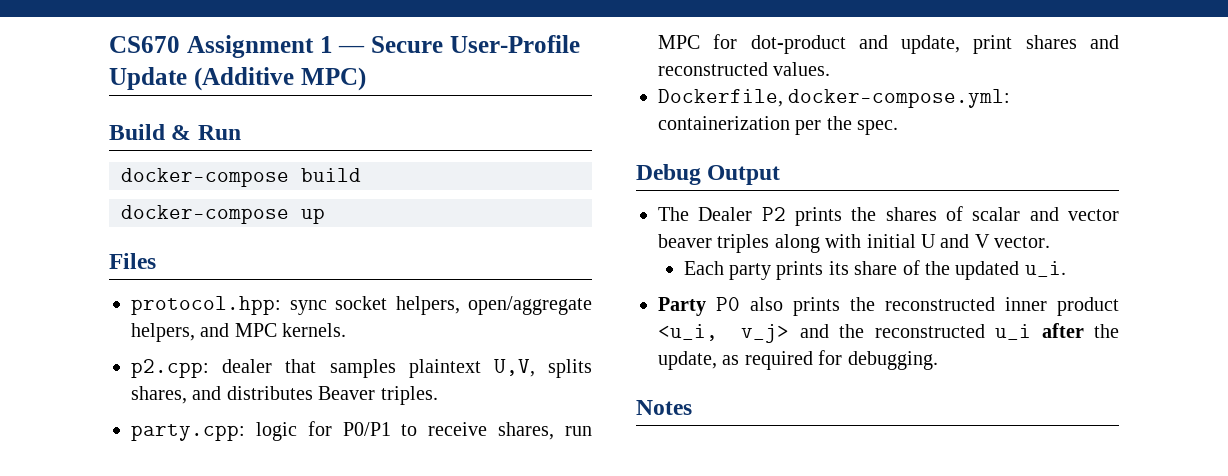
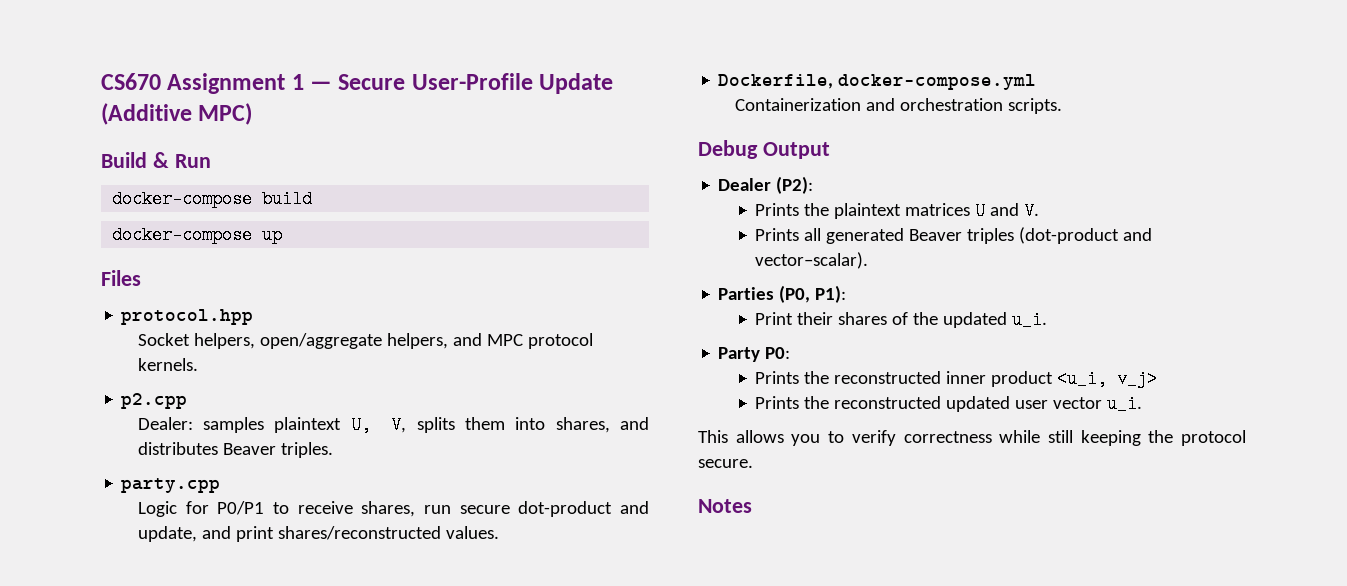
[131,296,387,315] protocol.hpp: sync socket -> [121,309,254,325] [137,333,190,346] protocol.hpp // Socket
(277, 330) none -> [527,333,593,349] protocol
[131,359,593,378] p2.cpp: dealer that samples plaintext U,V, splits -> [121,393,188,409] [137,416,546,434] p2.cpp // Dealer: samples plaintext U, V, splits them into
[131,422,297,441] party.cpp: logic -> [121,478,221,493] [137,501,177,517] party.cpp // Logic
[658,34,738,49] MPC for -> [459,505,510,514] secure
[973,35,1119,54] [658,62,831,76] [658,89,1011,108] [658,116,899,135] [636,164,781,185] [658,206,1119,226] [658,234,1051,253] [683,261,898,280] print shares and reconstructed values. // Dockerfile, docker-compose.yml: containerization per the spec. // Debug Output // The Dealer P2 prints the shares of scalar and vector beaver triples along with initial U and V vector. // Each party prints its share -> [201,526,499,542] [718,74,1037,90] [734,98,1062,114] [698,140,830,159] [718,176,814,194] [755,202,1040,220] [755,227,1153,244] [755,252,869,269] [718,285,847,303] [755,312,888,325] and print shares/reconstructed values. // Dockerfile, docker-compose.yml // Containerization and orchestration scripts. // Debug Output // Dealer (P2): // Prints the plaintext matrices U and V. // Prints all generated Beaver triples (dot-product and vector–scalar). // Parties (P0, P1): // Print their shares
[716,297,840,316] P0 also prints -> [765,347,791,359] [755,371,800,384] P0: // Prints
[799,323,1119,340] [658,350,938,370] and the reconstructed u_i after the update, as required for debugging. -> [755,395,1143,413] [698,430,1246,446] [698,459,753,468] // Prints the reconstructed updated user vector u_i. // This allows you to verify correctness while still keeping the protocol secure.

